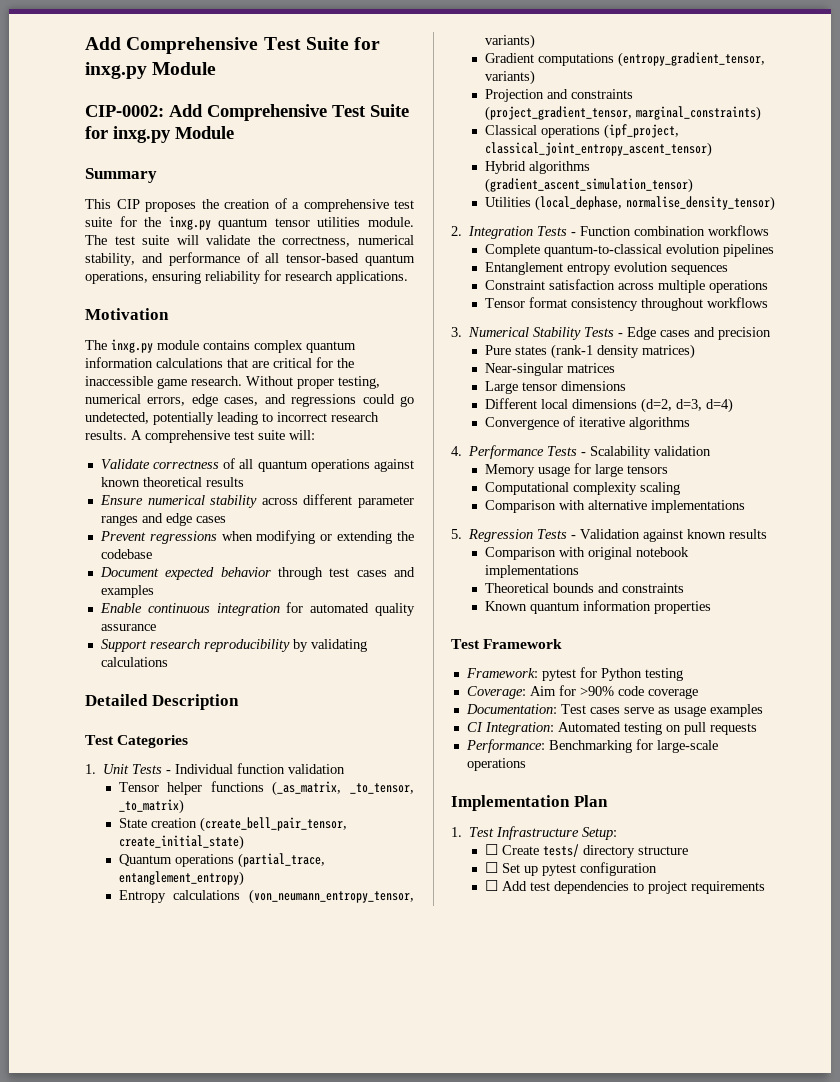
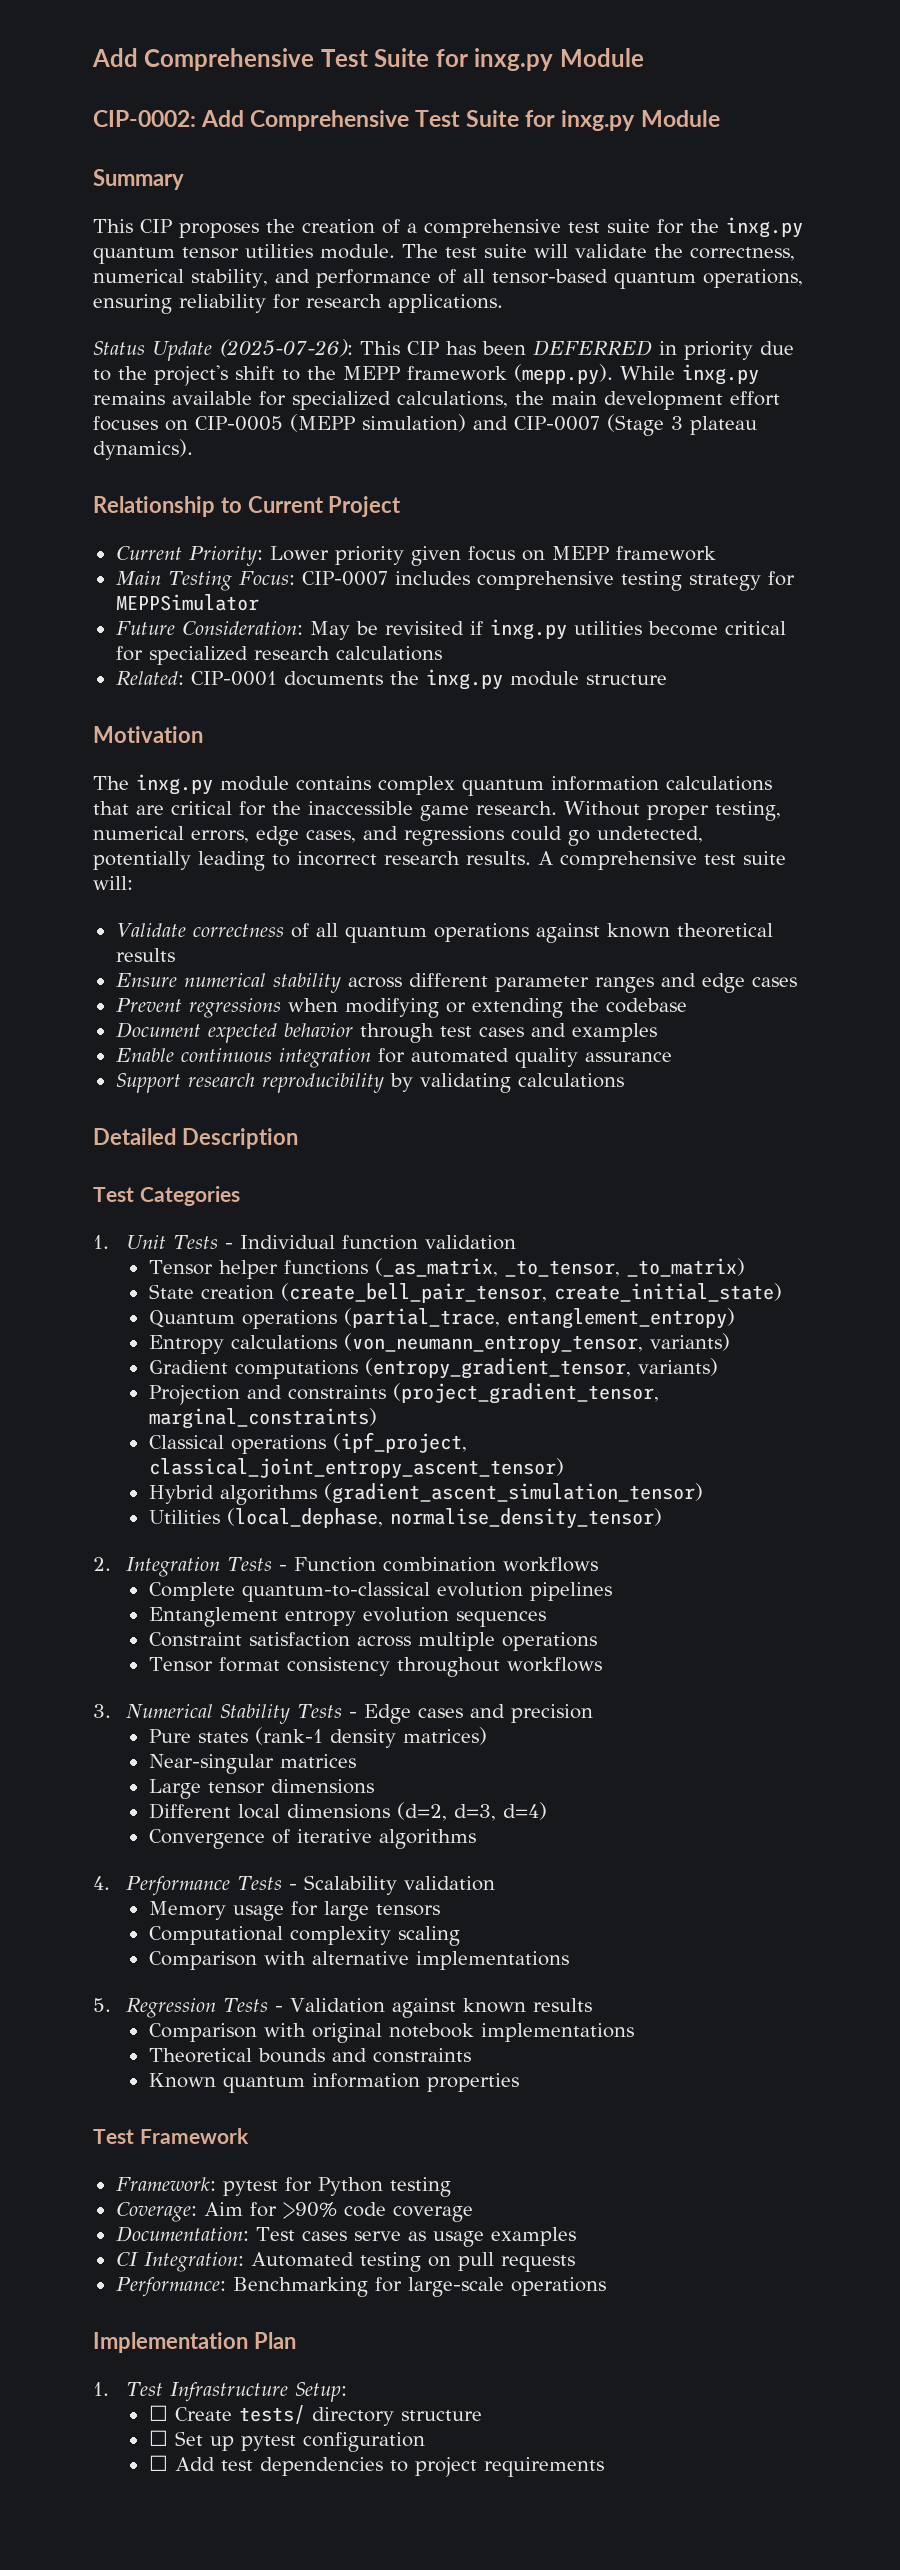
(408, 277) none -> [93,339,794,361] [93,364,759,386] [93,391,780,410] [93,414,757,436] [93,439,193,460] [93,496,402,517] [115,546,716,566] [115,571,795,591] [115,594,259,611] [115,619,786,640] [115,646,442,665] [115,669,667,690] // Status Update (2025-07-26): This CIP has been DEFERRED in priority due to the project's shift to the MEPP framework (mepp.py). While inxg.py remains available for specialized calculations, the main development effort focuses on CIP-0005 (MEPP simulation) and CIP-0007 (Stage 3 plateau dynamics). // Relationship to Current Project // Current Priority: Lower priority given focus on MEPP framework // Main Testing Focus: CIP-0007 includes comprehensive testing strategy for MEPPSimulator // Future Consideration: May be revisited if inxg.py utilities become critical for specialized research calculations // Related: CIP-0001 documents the inxg.py module structure

